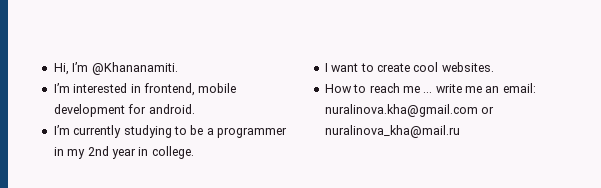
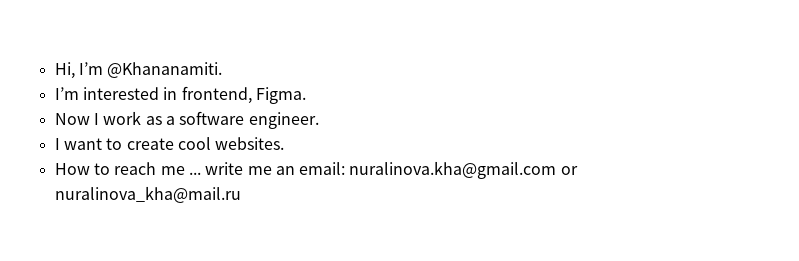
[198,83,237,93] [53,104,195,117] [53,125,287,138] [53,146,194,159] mobile development for android. // I’m currently studying to be a programmer in my 2nd year in college. -> [255,87,306,104] [54,111,319,129] Figma. // Now I work as a software engineer.

